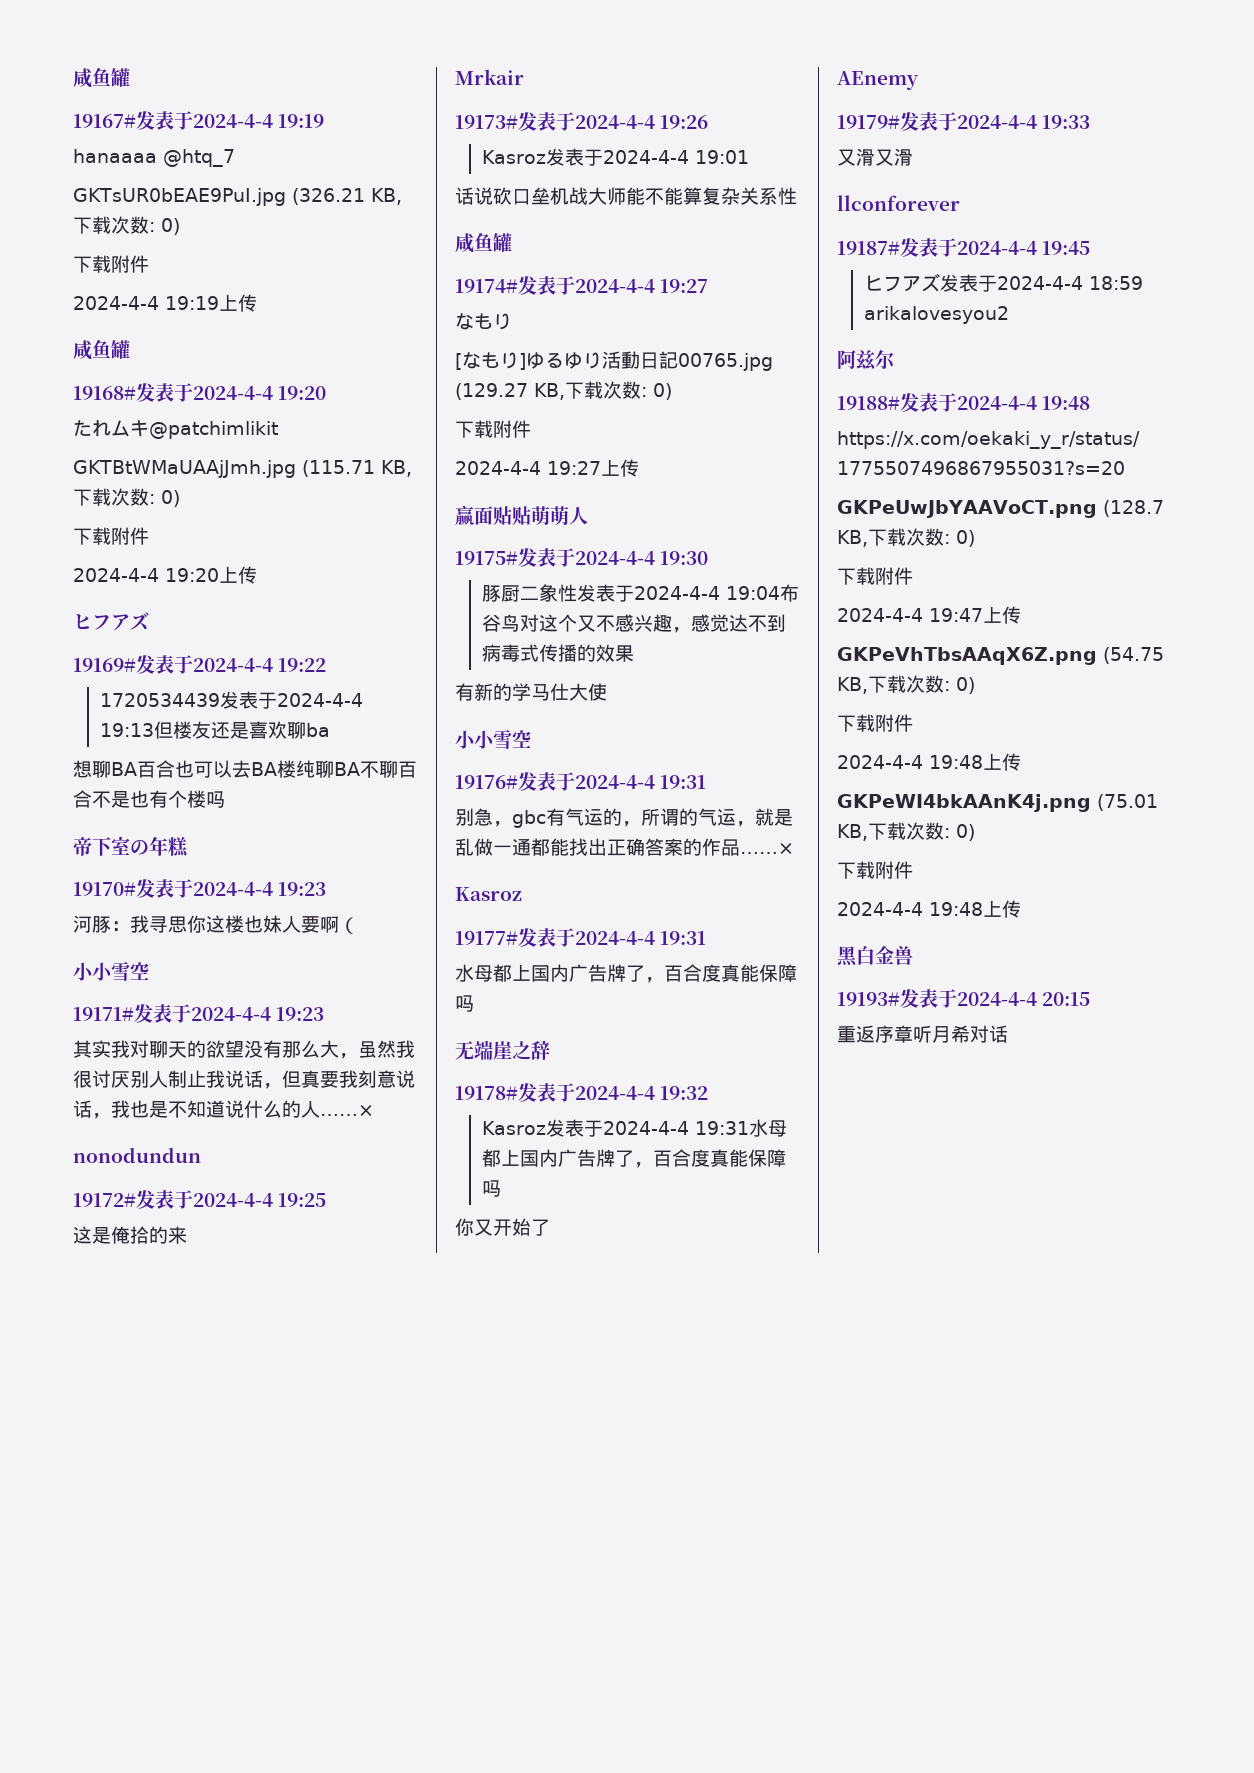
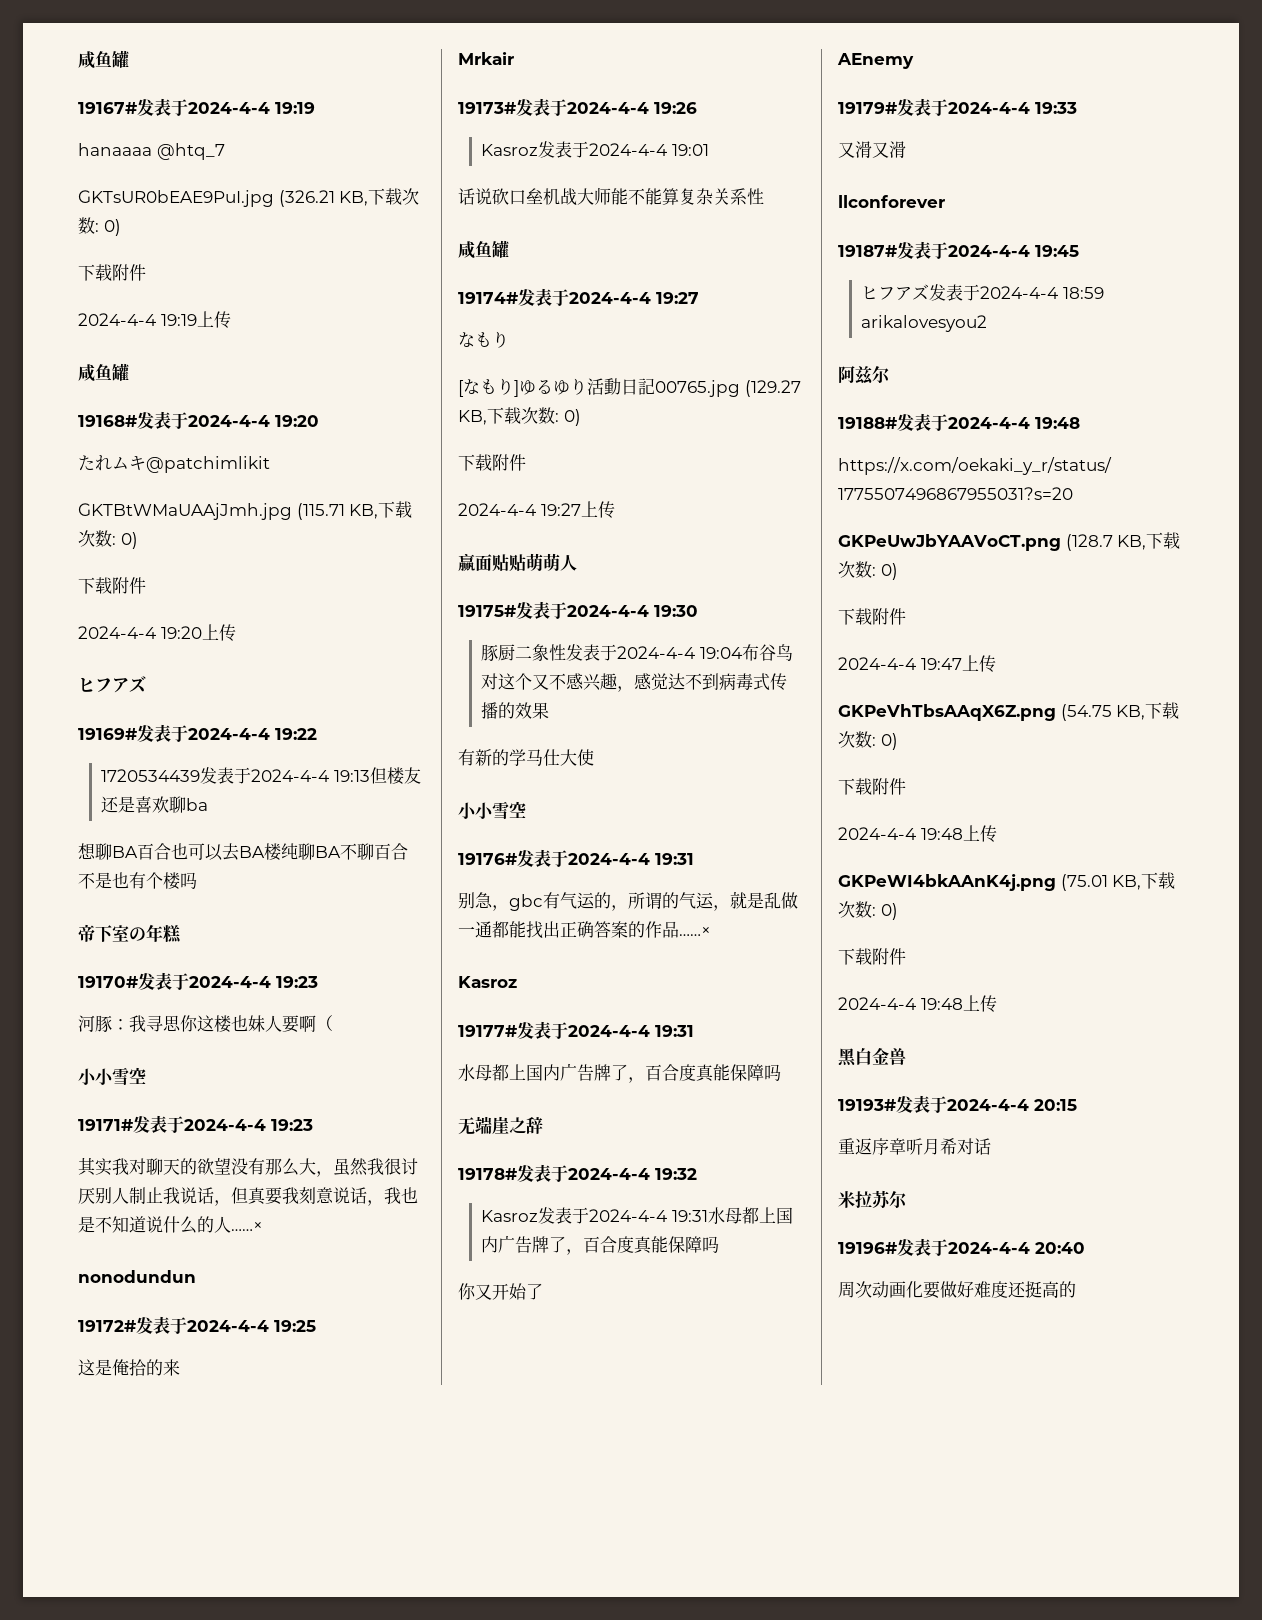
(1008, 1034) none -> [838,1190,907,1208] [838,1238,1085,1256] [838,1281,1076,1299] // 米拉苏尔 // 19196#发表于2024-4-4 20:40 // 周次动画化要做好难度还挺高的

